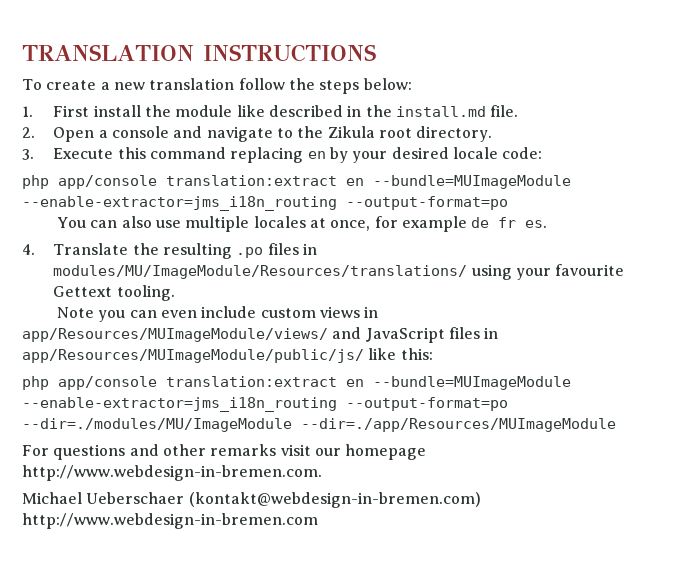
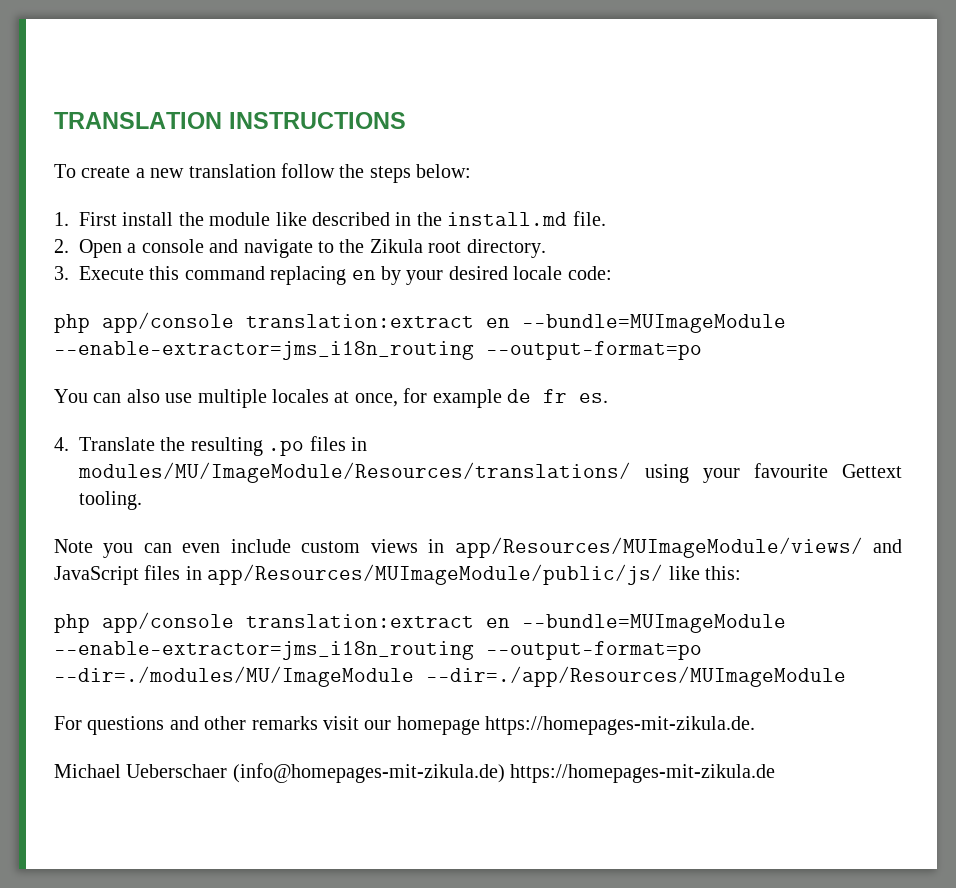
[22,465,322,481] http://www.webdesign-in-bremen.com. -> [485,716,756,735] https://homepages-mit-zikula.de.
[188,492,481,508] [22,513,318,529] (kontakt@webdesign-in-bremen.com) http://www.webdesign-in-bremen.com -> [232,763,776,783] (info@homepages-mit-zikula.de) https://homepages-mit-zikula.de

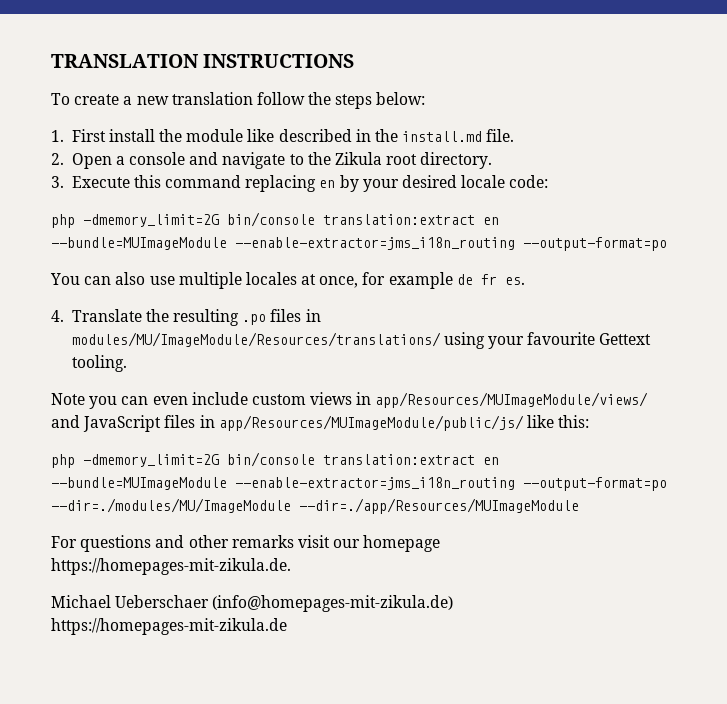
[102,312,234,333] app/console -> [83,212,315,227] -dmemory_limit=2G bin/console
[102,612,234,633] app/console -> [83,452,315,467] -dmemory_limit=2G bin/console

